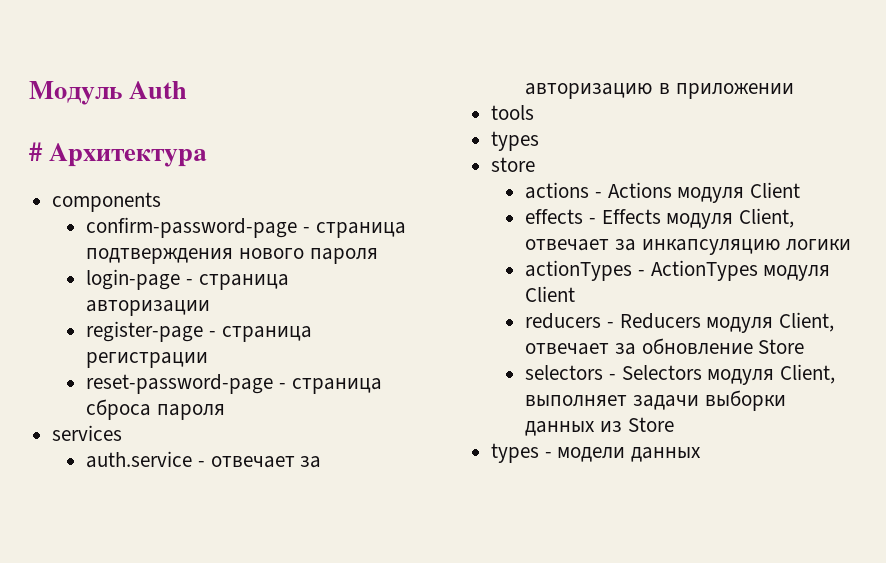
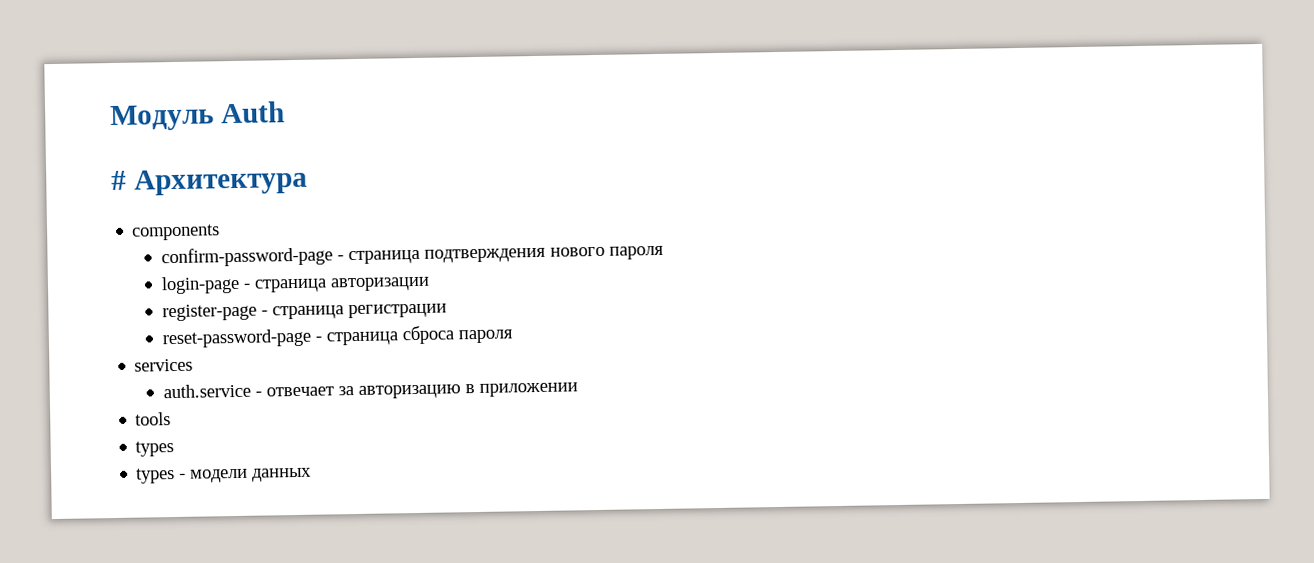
[491,157,536,172] [525,182,800,203] [525,208,794,229] [525,239,852,255] [525,260,831,281] [525,286,576,302] [525,312,834,333] [525,338,805,355] [525,364,835,385] [525,390,786,411] [525,417,674,436] // store // actions - Actions модуля Client // effects - Effects модуля Client, отвечает за инкапсуляцию логики // actionTypes - ActionTypes модуля Client // reducers - Reducers модуля Client, отвечает за обновление Store // selectors - Selectors модуля Client, выполняет задачи выборки данных из Store -> (175, 449) none

